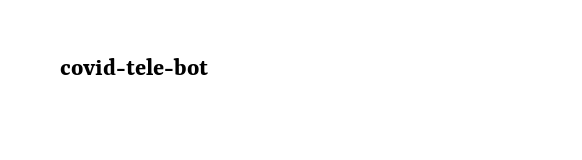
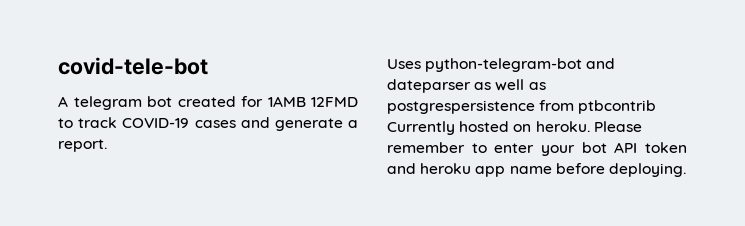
(208, 66) none -> [58,96,358,110] [58,117,358,131] [58,139,107,152] [387,58,616,72] [387,79,546,93] [387,100,657,114] [387,121,642,135] [387,142,687,156] [387,163,686,177] // A telegram bot created for 1AMB 12FMD to track COVID-19 cases and generate a report. // Uses python-telegram-bot and dateparser as well as postgrespersistence from ptbcontrib Currently hosted on heroku. Please remember to enter your bot API token and heroku app name before deploying.

